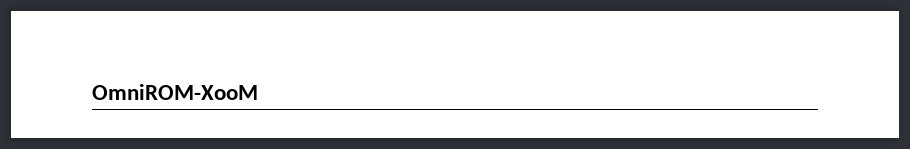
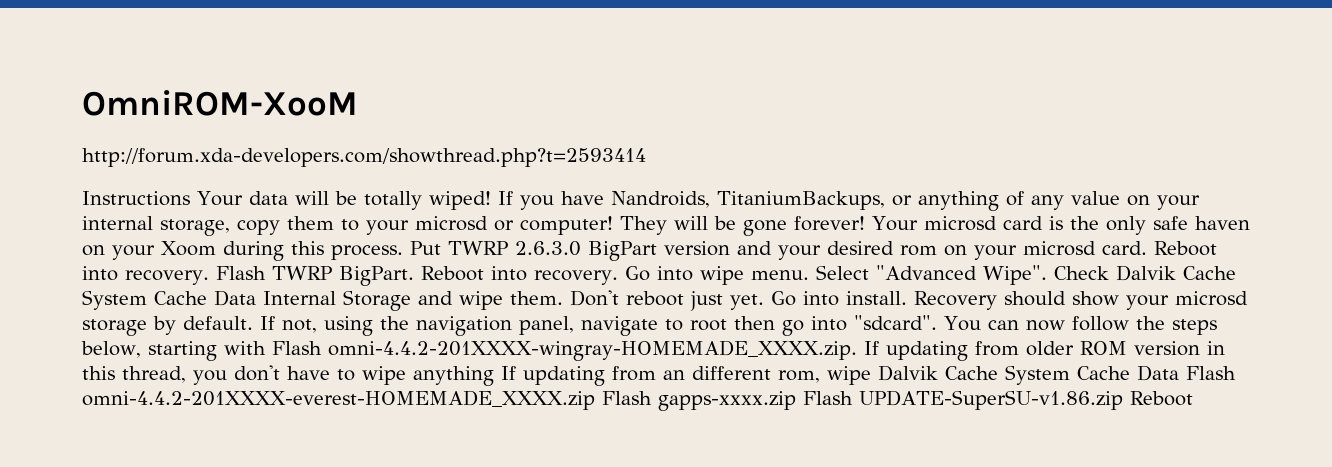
(258, 92) none -> [82,148,646,167] [82,191,1200,211] [82,216,1250,236] [82,241,1217,261] [82,265,1236,286] [82,290,1248,311] [82,315,1217,336] [81,340,1225,361] [82,365,1236,386] [82,390,1193,411] // http://forum.xda-developers.com/showthread.php?t=2593414 // Instructions Your data will be totally wiped! If you have Nandroids, TitaniumBackups, or anything of any value on your internal storage, copy them to your microsd or computer! They will be gone forever! Your microsd card is the only safe haven on your Xoom during this process. Put TWRP 2.6.3.0 BigPart version and your desired rom on your microsd card. Reboot into recovery. Flash TWRP BigPart. Reboot into recovery. Go into wipe menu. Select "Advanced Wipe". Check Dalvik Cache System Cache Data Internal Storage and wipe them. Don't reboot just yet. Go into install. Recovery should show your microsd storage by default. If not, using the navigation panel, navigate to root then go into "sdcard". You can now follow the steps below, starting with Flash omni-4.4.2-201XXXX-wingray-HOMEMADE_XXXX.zip. If updating from older ROM version in this thread, you don't have to wipe anything If updating from an different rom, wipe Dalvik Cache System Cache Data Flash omni-4.4.2-201XXXX-everest-HOMEMADE_XXXX.zip Flash gapps-xxxx.zip Flash UPDATE-SuperSU-v1.86.zip Reboot

